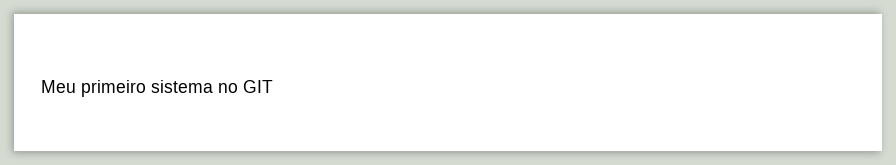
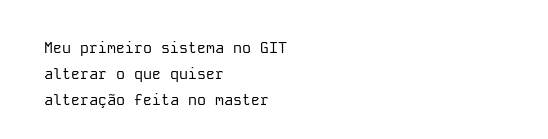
(273, 86) none -> [44,67,224,82] [44,93,269,108] // alterar o que quiser // alteração feita no master

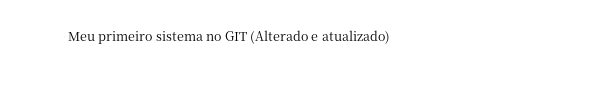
[44,67,224,82] [44,93,269,108] // alterar o que quiser // alteração feita no master -> [249,30,390,44] (Alterado e atualizado)

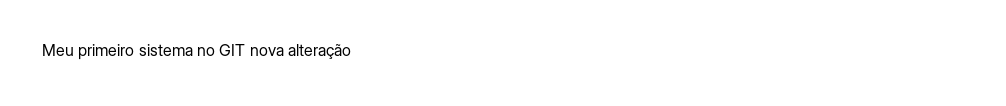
[249,30,390,44] (Alterado e atualizado) -> [249,44,351,59] nova alteração

